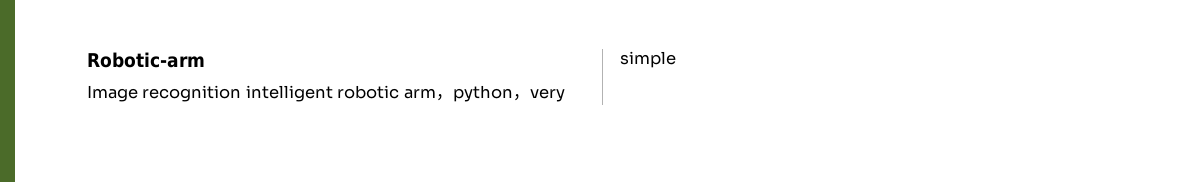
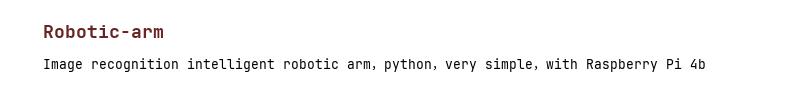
(676, 59) none -> [533,58,706,72] ，with Raspberry Pi 4b

